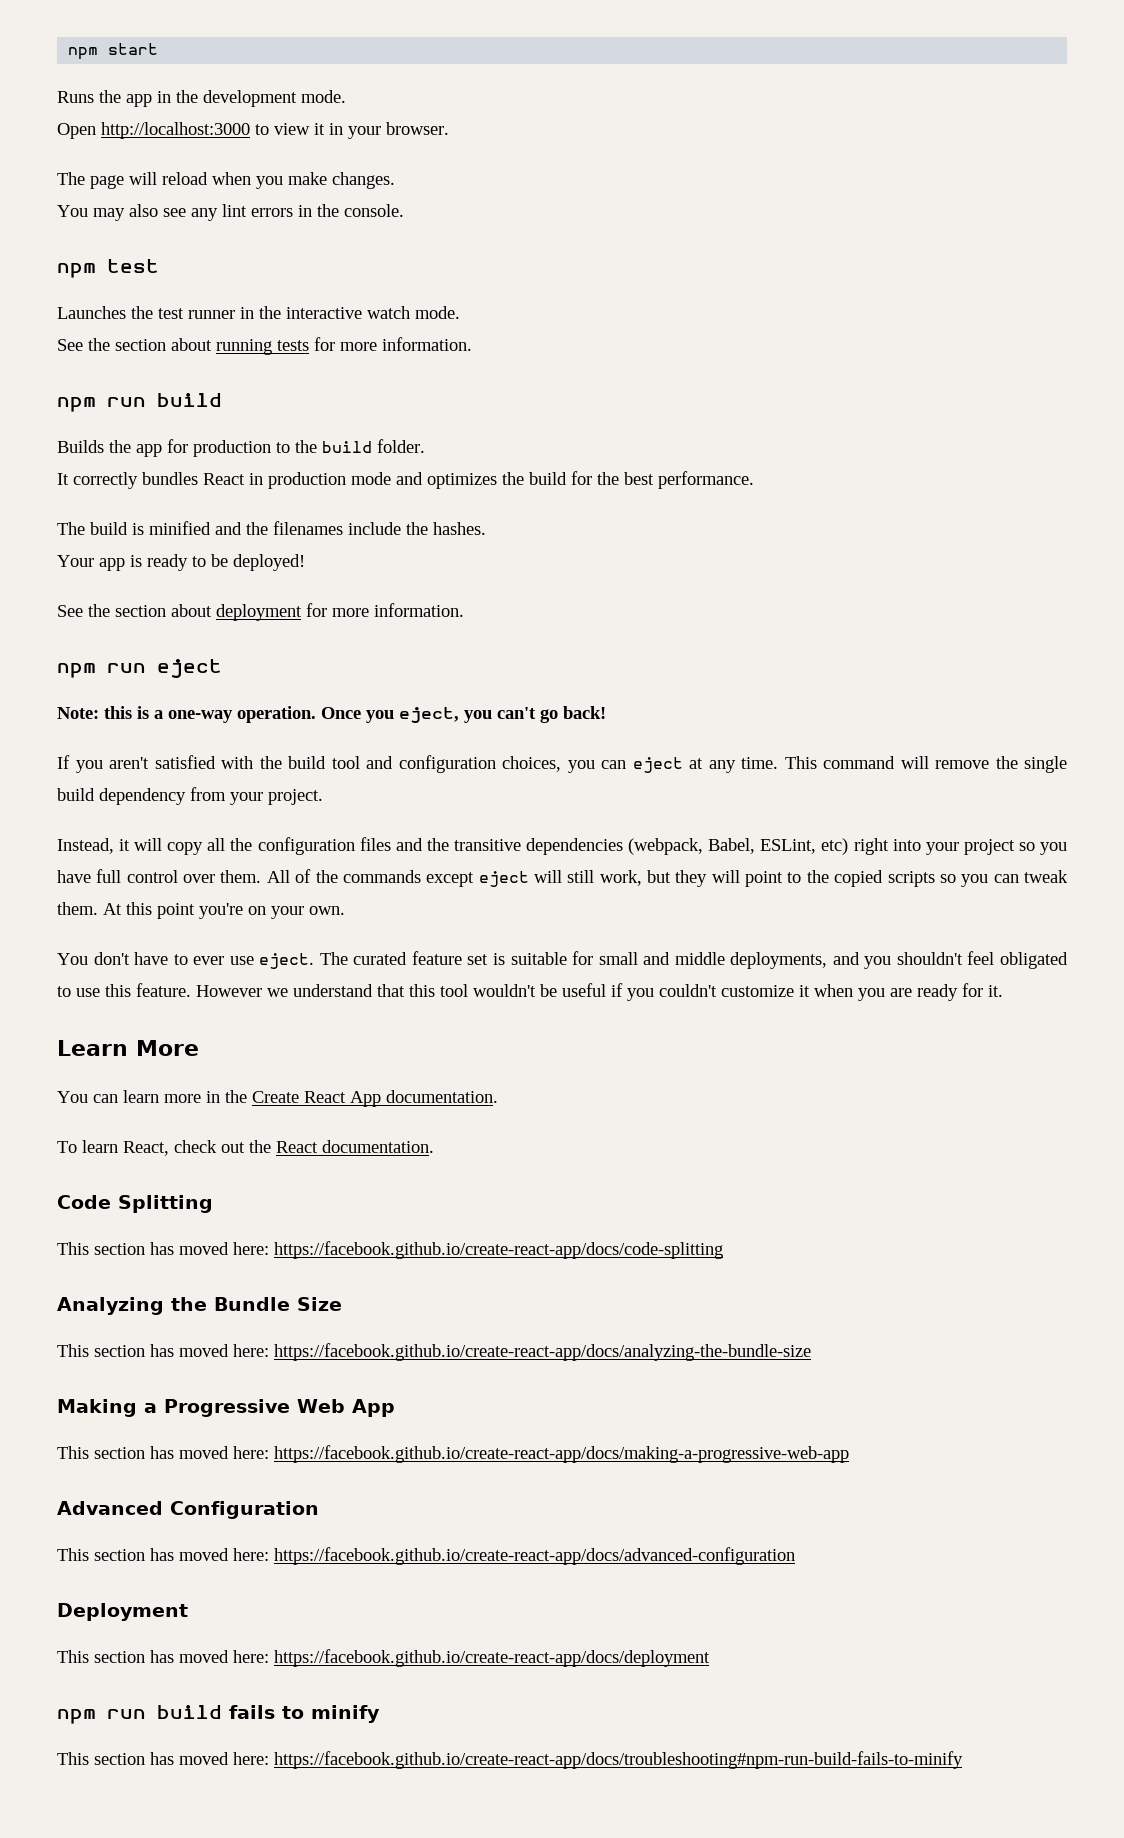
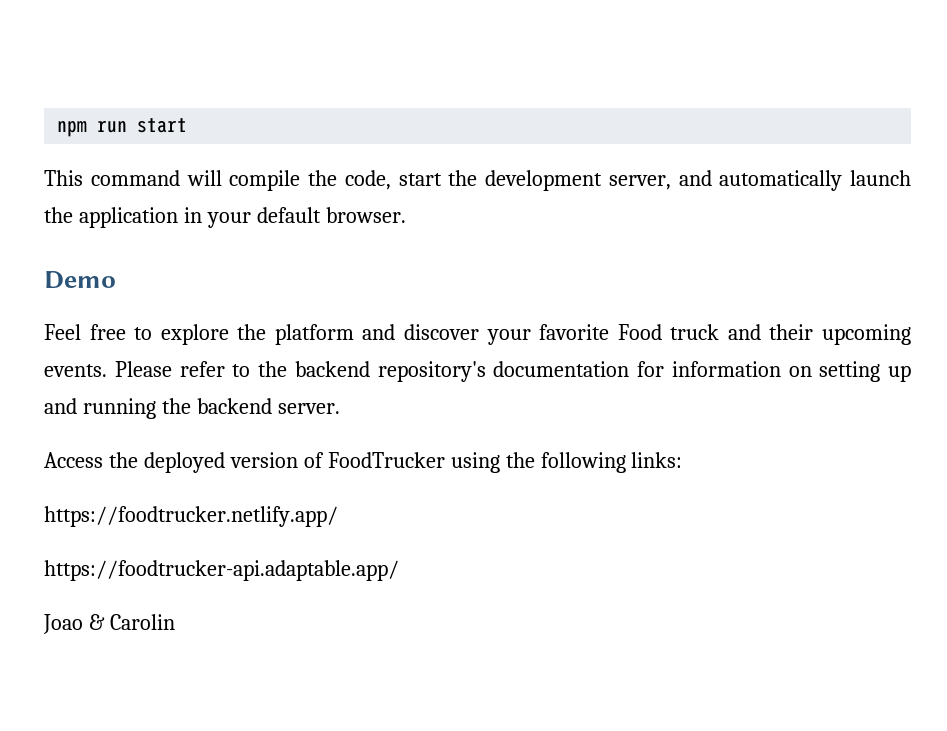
[68,47,99,60] npm -> [57,120,128,137] npm run
[57,90,346,107] [57,122,449,139] [57,172,395,189] [57,204,404,221] [57,259,159,278] [57,306,460,319] [57,337,472,355] [57,393,222,412] [57,439,425,457] [57,471,754,489] [57,521,486,535] [57,554,305,571] [57,603,464,621] [57,659,222,678] [57,706,606,723] [57,755,1067,773] [57,787,323,805] [57,837,1067,855] [57,869,1069,887] [57,902,345,919] [57,951,1068,969] [57,983,1003,1001] [57,1040,199,1056] [57,1090,498,1107] [57,1140,434,1156] [57,1195,213,1213] [57,1241,723,1259] [57,1297,342,1315] [57,1343,811,1361] [57,1399,395,1417] [57,1445,849,1463] [57,1501,319,1519] [57,1547,795,1565] [57,1603,188,1621] [57,1649,710,1667] [57,1705,380,1724] [57,1751,963,1769] Runs the app in the development mode. // Open http://localhost:3000 to view it in your browser. // The page will reload when you make changes. // You may also see any lint errors in the console. // npm test // Launches the test runner in the interactive watch mode. // See the section about running tests for more information. // npm run build // Builds the app for production to the build folder. // It correctly bundles React in production mode and optimizes the build for the best performance. // The build is minified and the filenames include the hashes. // Your app is ready to be deployed! // See the section about deployment for more information. // npm run eject // Note: this is a one-way operation. Once you eject, you can't go back! // If you aren't satisfied with the build tool and configuration choices, you can eject at any time. This command will remove the single build dependency from your project. // Instead, it will copy all the configuration files and the transitive dependencies (webpack, Babel, ESLint, etc) right into your project so you have full control over them. All of the commands except eject will still work, but they will point to the copied scripts so you can tweak them. At this point you're on your own. // You don't have to ever use eject. The curated feature set is suitable for small and middle deployments, and you shouldn't feel obligated to use this feature. However we understand that this tool wouldn't be useful if you couldn't customize it when you are ready for it. // Learn More // You can learn more in the Create React App documentation. // To learn React, check out the React documentation. // Code Splitting // This section has moved here: https://facebook.github.io/create-react-app/docs/code-splitting // Analyzing the Bundle Size // This section has moved here: https://facebook.github.io/create-react-app/docs/analyzing-the-bundle-size // Making a Progressive Web App // This section has moved here: https://facebook.github.io/create-react-app/docs/making-a-progressive-web-app // Advanced Configuration // This section has moved here: https://facebook.github.io/create-react-app/docs/advanced-configuration // Deployment // This section has moved here: https://facebook.github.io/create-react-app/docs/deployment // npm run build fails to minify // This section has moved here: https://facebook.github.io/create-react-app/docs/troubleshooting#npm-run-build-fails-to-minify -> [44,170,911,191] [44,207,406,228] [44,271,116,289] [44,324,911,345] [44,361,911,382] [44,398,340,419] [44,452,683,473] [44,506,338,527] [44,560,399,581] [43,614,175,634] This command will compile the code, start the development server, and automatically launch the application in your default browser. // Demo // Feel free to explore the platform and discover your favorite Food truck and their upcoming events. Please refer to the backend repository's documentation for information on setting up and running the backend server. // Access the deployed version of FoodTrucker using the following links: // https://foodtrucker.netlify.app/ // https://foodtrucker-api.adaptable.app/ // Joao & Carolin

